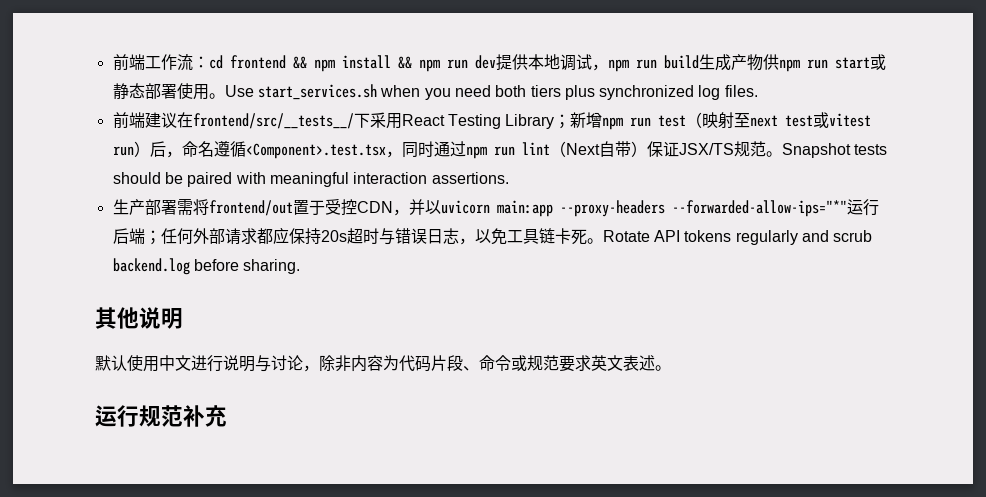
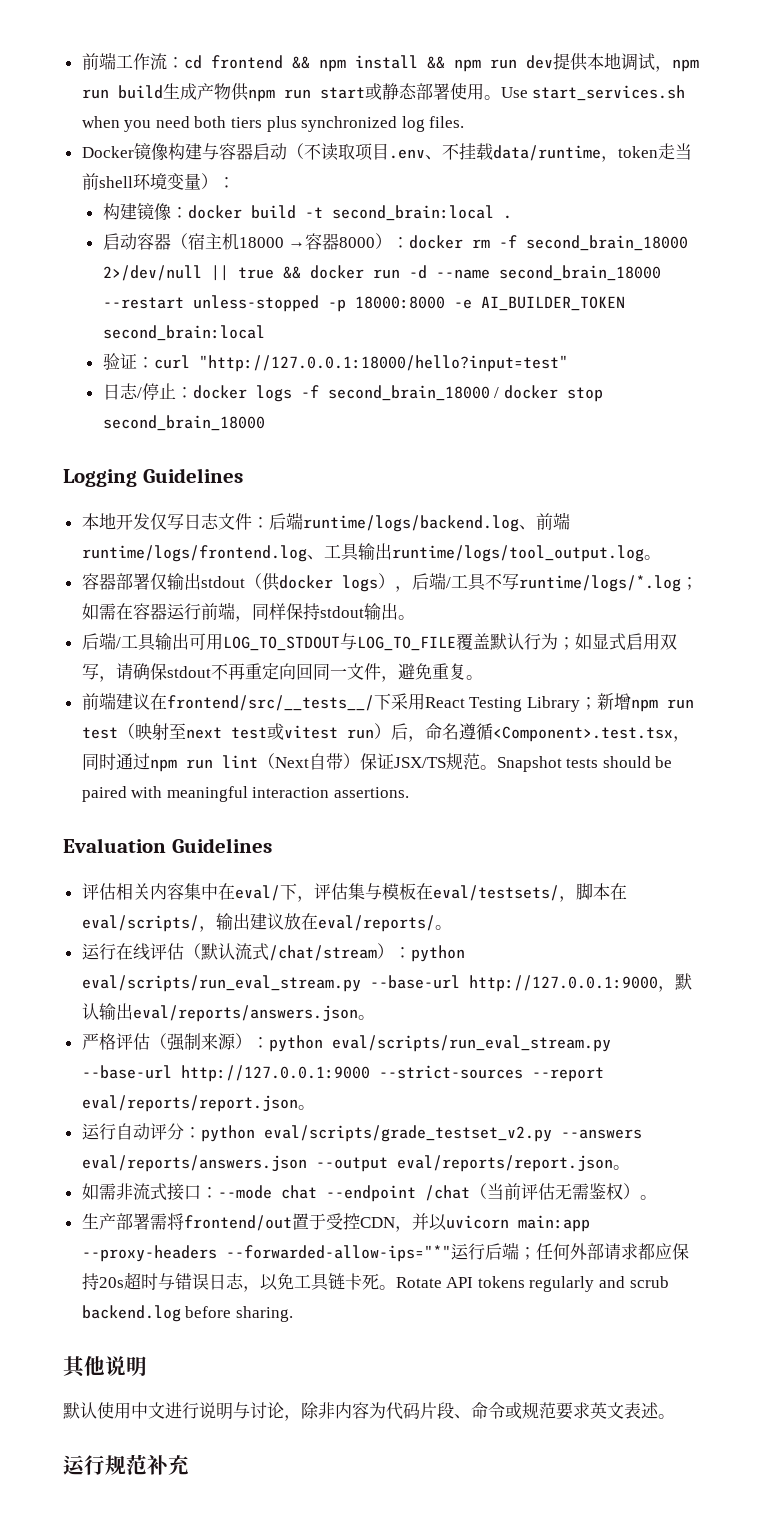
(758, 91) none -> [81,142,692,162] [81,173,235,190] [102,202,512,221] [102,233,689,251] [102,265,661,281] [102,295,625,312] [102,325,265,341] [102,353,568,372] [102,383,603,402] [102,415,265,431] [63,468,243,487] [81,512,570,532] [81,543,661,562] [81,572,698,592] [81,602,415,622] [81,632,677,651] [81,663,483,682] // Docker镜像构建与容器启动（不读取项目.env、不挂载data/runtime，token走当前shell环境变量）： // 构建镜像：docker build -t second_brain:local . // 启动容器（宿主机18000 →容器8000）：docker rm -f second_brain_18000 2>/dev/null || true && docker run -d --name second_brain_18000 --restart unless-stopped -p 18000:8000 -e AI_BUILDER_TOKEN second_brain:local // 验证：curl "http://127.0.0.1:18000/hello?input=test" // 日志/停止：docker logs -f second_brain_18000 / docker stop second_brain_18000 // Logging Guidelines // 本地开发仅写日志文件：后端runtime/logs/backend.log、前端runtime/logs/frontend.log、工具输出runtime/logs/tool_output.log。 // 容器部署仅输出stdout（供docker logs），后端/工具不写runtime/logs/*.log；如需在容器运行前端，同样保持stdout输出。 // 后端/工具输出可用LOG_TO_STDOUT与LOG_TO_FILE覆盖默认行为；如显式启用双写，请确保stdout不再重定向回同一文件，避免重复。
(509, 178) none -> [63,838,272,853] [81,883,627,902] [81,913,452,932] [81,943,465,962] [81,973,692,992] [81,1003,375,1022] [81,1033,611,1052] [81,1065,604,1082] [81,1095,315,1112] [81,1123,642,1142] [81,1155,630,1172] [81,1183,657,1202] // Evaluation Guidelines // 评估相关内容集中在eval/下，评估集与模板在eval/testsets/，脚本在eval/scripts/，输出建议放在eval/reports/。 // 运行在线评估（默认流式/chat/stream）：python eval/scripts/run_eval_stream.py --base-url http://127.0.0.1:9000，默认输出eval/reports/answers.json。 // 严格评估（强制来源）：python eval/scripts/run_eval_stream.py --base-url http://127.0.0.1:9000 --strict-sources --report eval/reports/report.json。 // 运行自动评分：python eval/scripts/grade_testset_v2.py --answers eval/reports/answers.json --output eval/reports/report.json。 // 如需非流式接口：--mode chat --endpoint /chat（当前评估无需鉴权）。

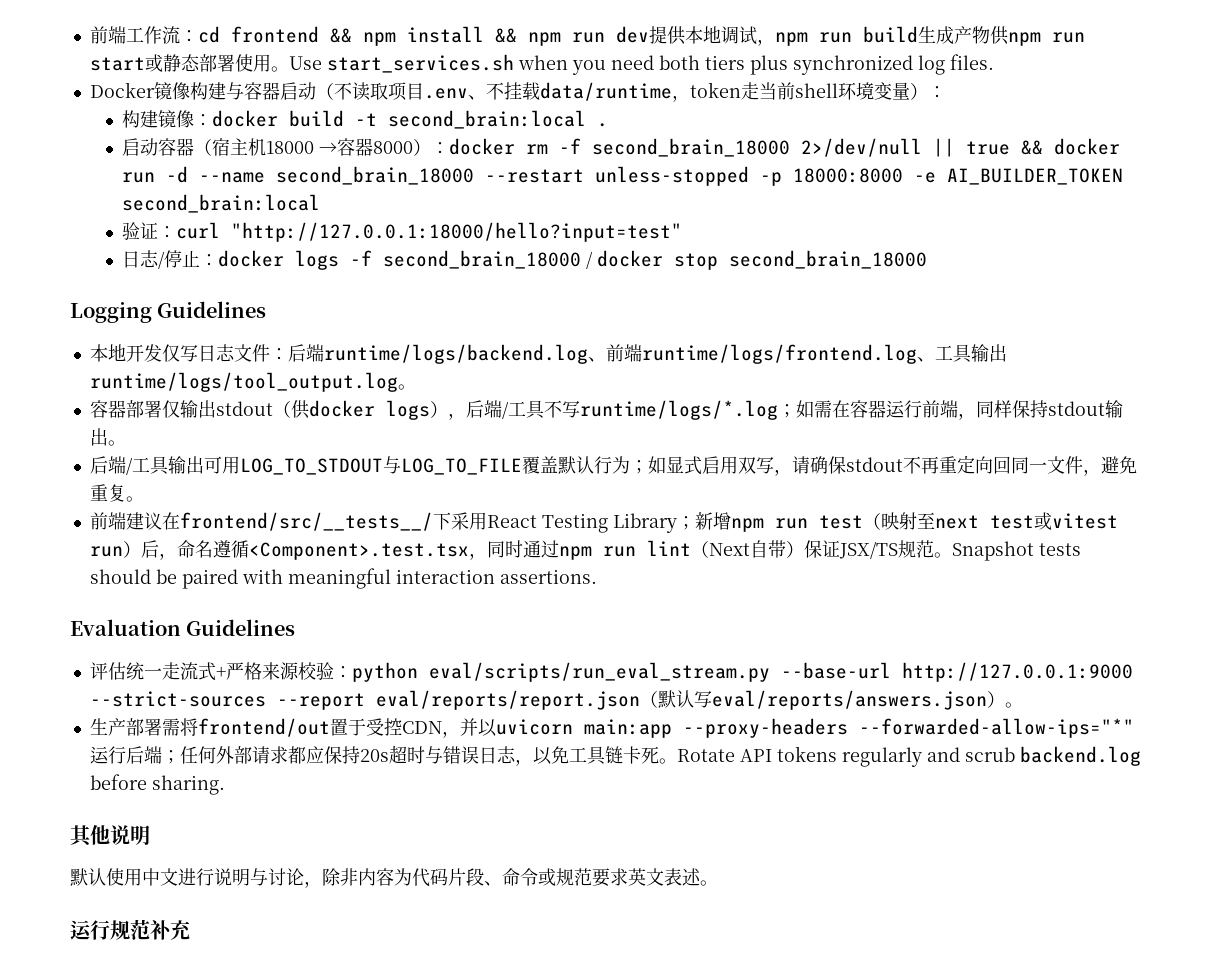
[115,883,627,902] [81,913,452,932] [81,943,465,962] [81,973,692,992] [81,1003,375,1022] [81,1033,252,1051] 相关内容集中在eval/下，评估集与模板在eval/testsets/，脚本在eval/scripts/，输出建议放在eval/reports/。 // 运行在线评估（默认流式/chat/stream）：python eval/scripts/run_eval_stream.py --base-url http://127.0.0.1:9000，默认输出eval/reports/answers.json。 // 严格评估（强制来源） -> [125,662,334,681] 统一走流式+严格来源校验
[297,1105,315,1110] [81,1123,642,1142] [81,1155,630,1172] [81,1183,623,1202] 。 // 运行自动评分：python eval/scripts/grade_testset_v2.py --answers eval/reports/answers.json --output eval/reports/report.json。 // 如需非流式接口：--mode chat --endpoint /chat（当前评估无需鉴权 -> [639,690,987,710] （默认写eval/reports/answers.json

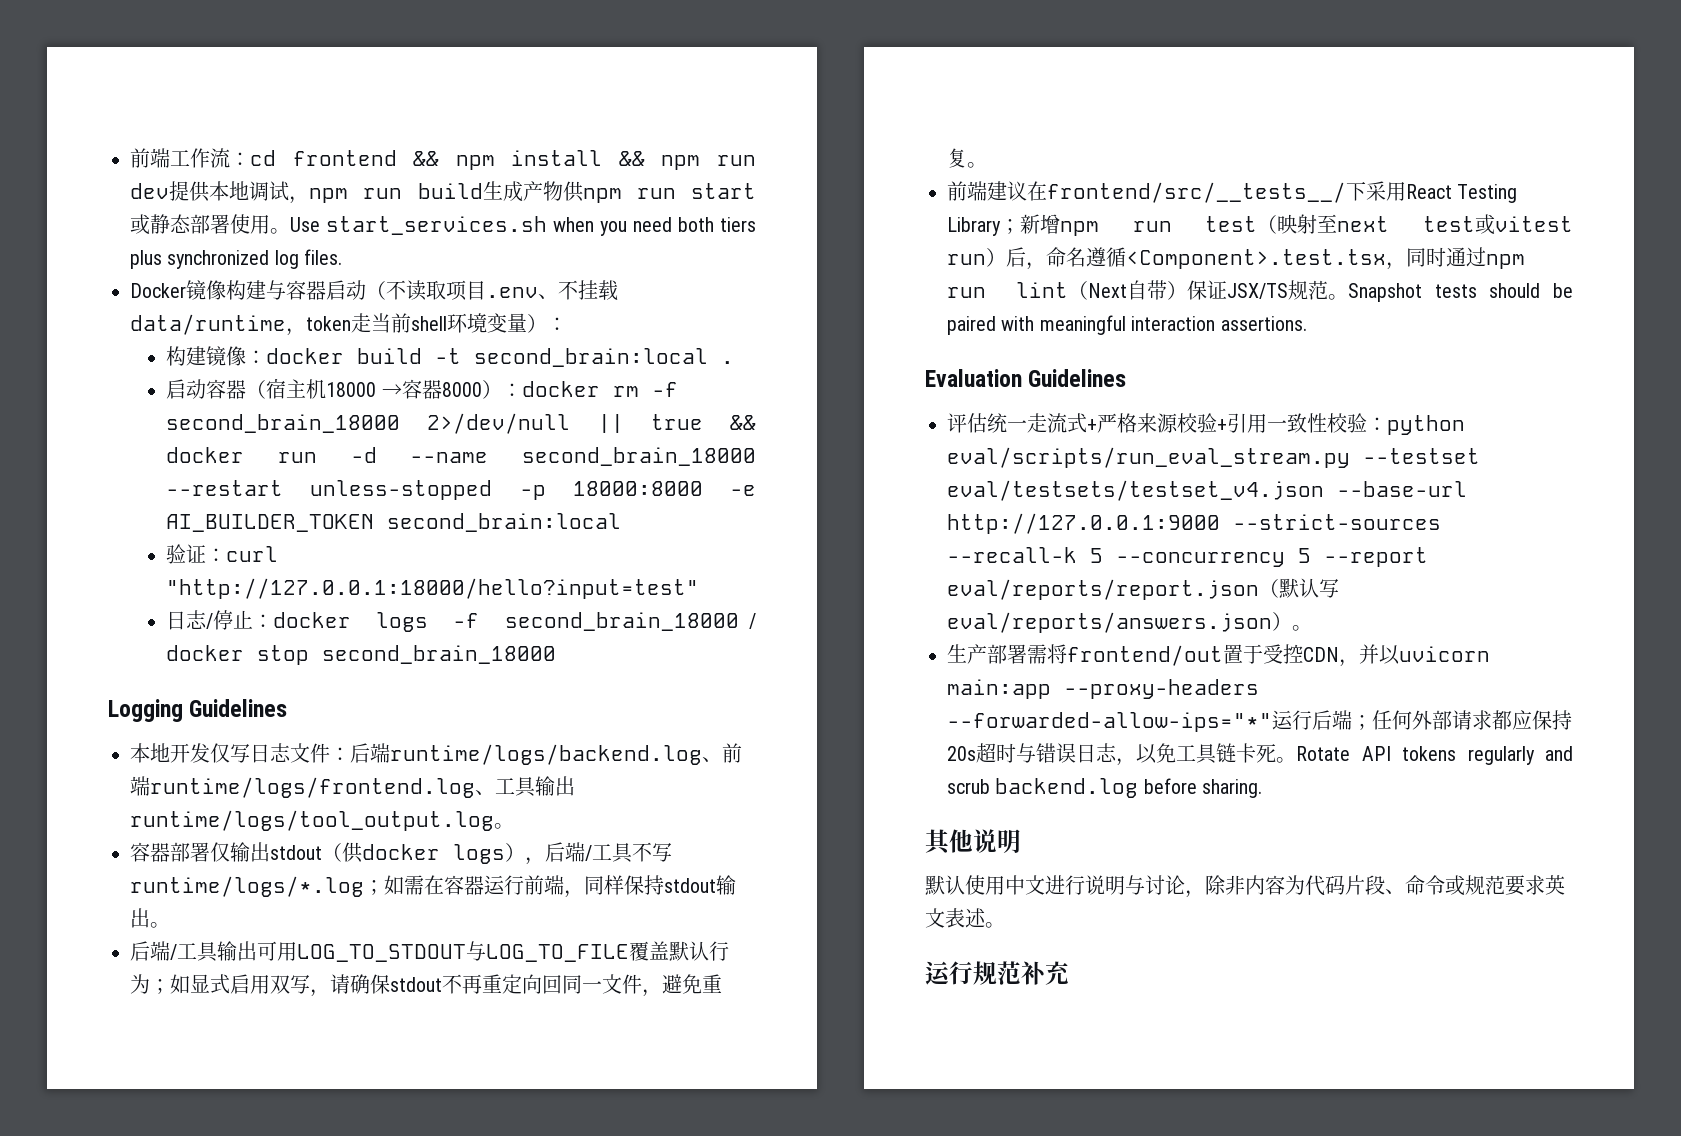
(334, 671) none -> [1217,413,1367,433] +引用一致性校验
(770, 672) none -> [1363,448,1480,464] [947,480,1324,501] --testset eval/testsets/testset_v4.json
(266, 699) none -> [947,547,1311,567] --recall-k 5 --concurrency 5

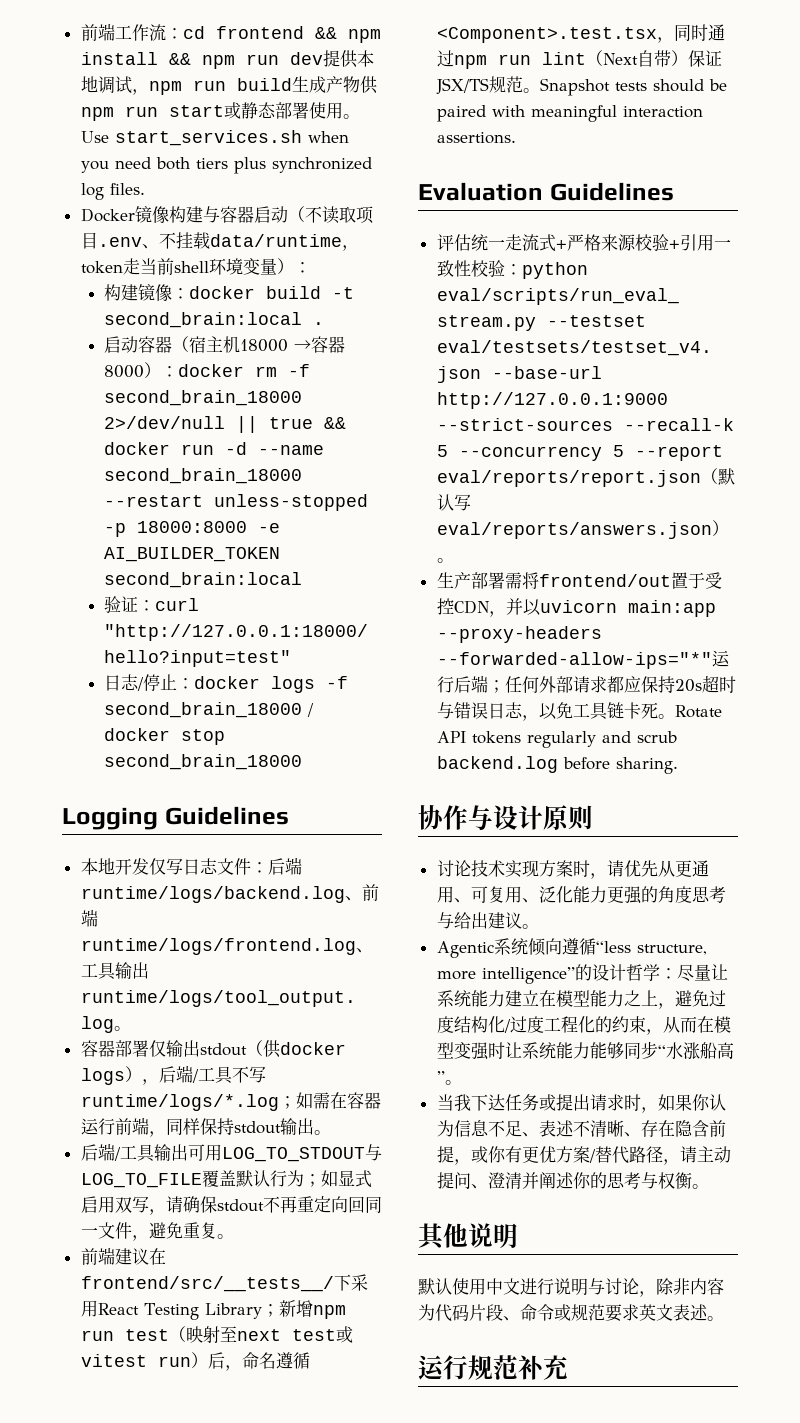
(1263, 788) none -> [418,805,593,830] [436,860,709,879] [436,886,726,904] [436,912,539,929] [436,938,707,958] [436,964,728,984] [436,990,726,1009] [436,1016,731,1035] [436,1041,734,1060] [436,1071,462,1085] [436,1094,726,1113] [436,1120,726,1137] [436,1146,731,1165] [436,1172,709,1189] // 协作与设计原则 // 讨论技术实现方案时，请优先从更通用、可复用、泛化能力更强的角度思考与给出建议。 // Agentic系统倾向遵循“less structure, more intelligence”的设计哲学：尽量让系统能力建立在模型能力之上，避免过度结构化/过度工程化的约束，从而在模型变强时让系统能力能够同步“水涨船高”。 // 当我下达任务或提出请求时，如果你认为信息不足、表述不清晰、存在隐含前提，或你有更优方案/替代路径，请主动提问、澄清并阐述你的思考与权衡。

